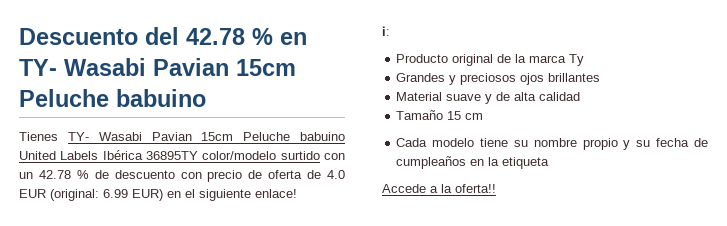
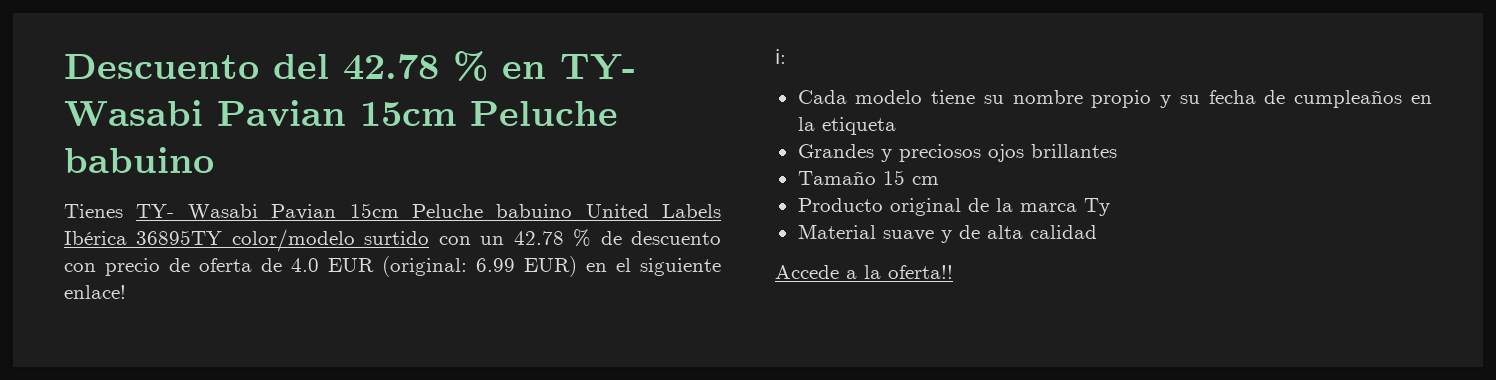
[396,54,585,66] [396,73,601,85] [396,92,581,104] [396,110,484,120] // Producto original de la marca Ty // Grandes y preciosos ojos brillantes // Material suave y de alta calidad // Tamaño 15 cm -> (786, 56) none
(550, 163) none -> [797,144,1117,162] [797,170,939,185] [797,198,1110,216] [797,224,1097,243] // Grandes y preciosos ojos brillantes // Tamaño 15 cm // Producto original de la marca Ty // Material suave y de alta calidad

